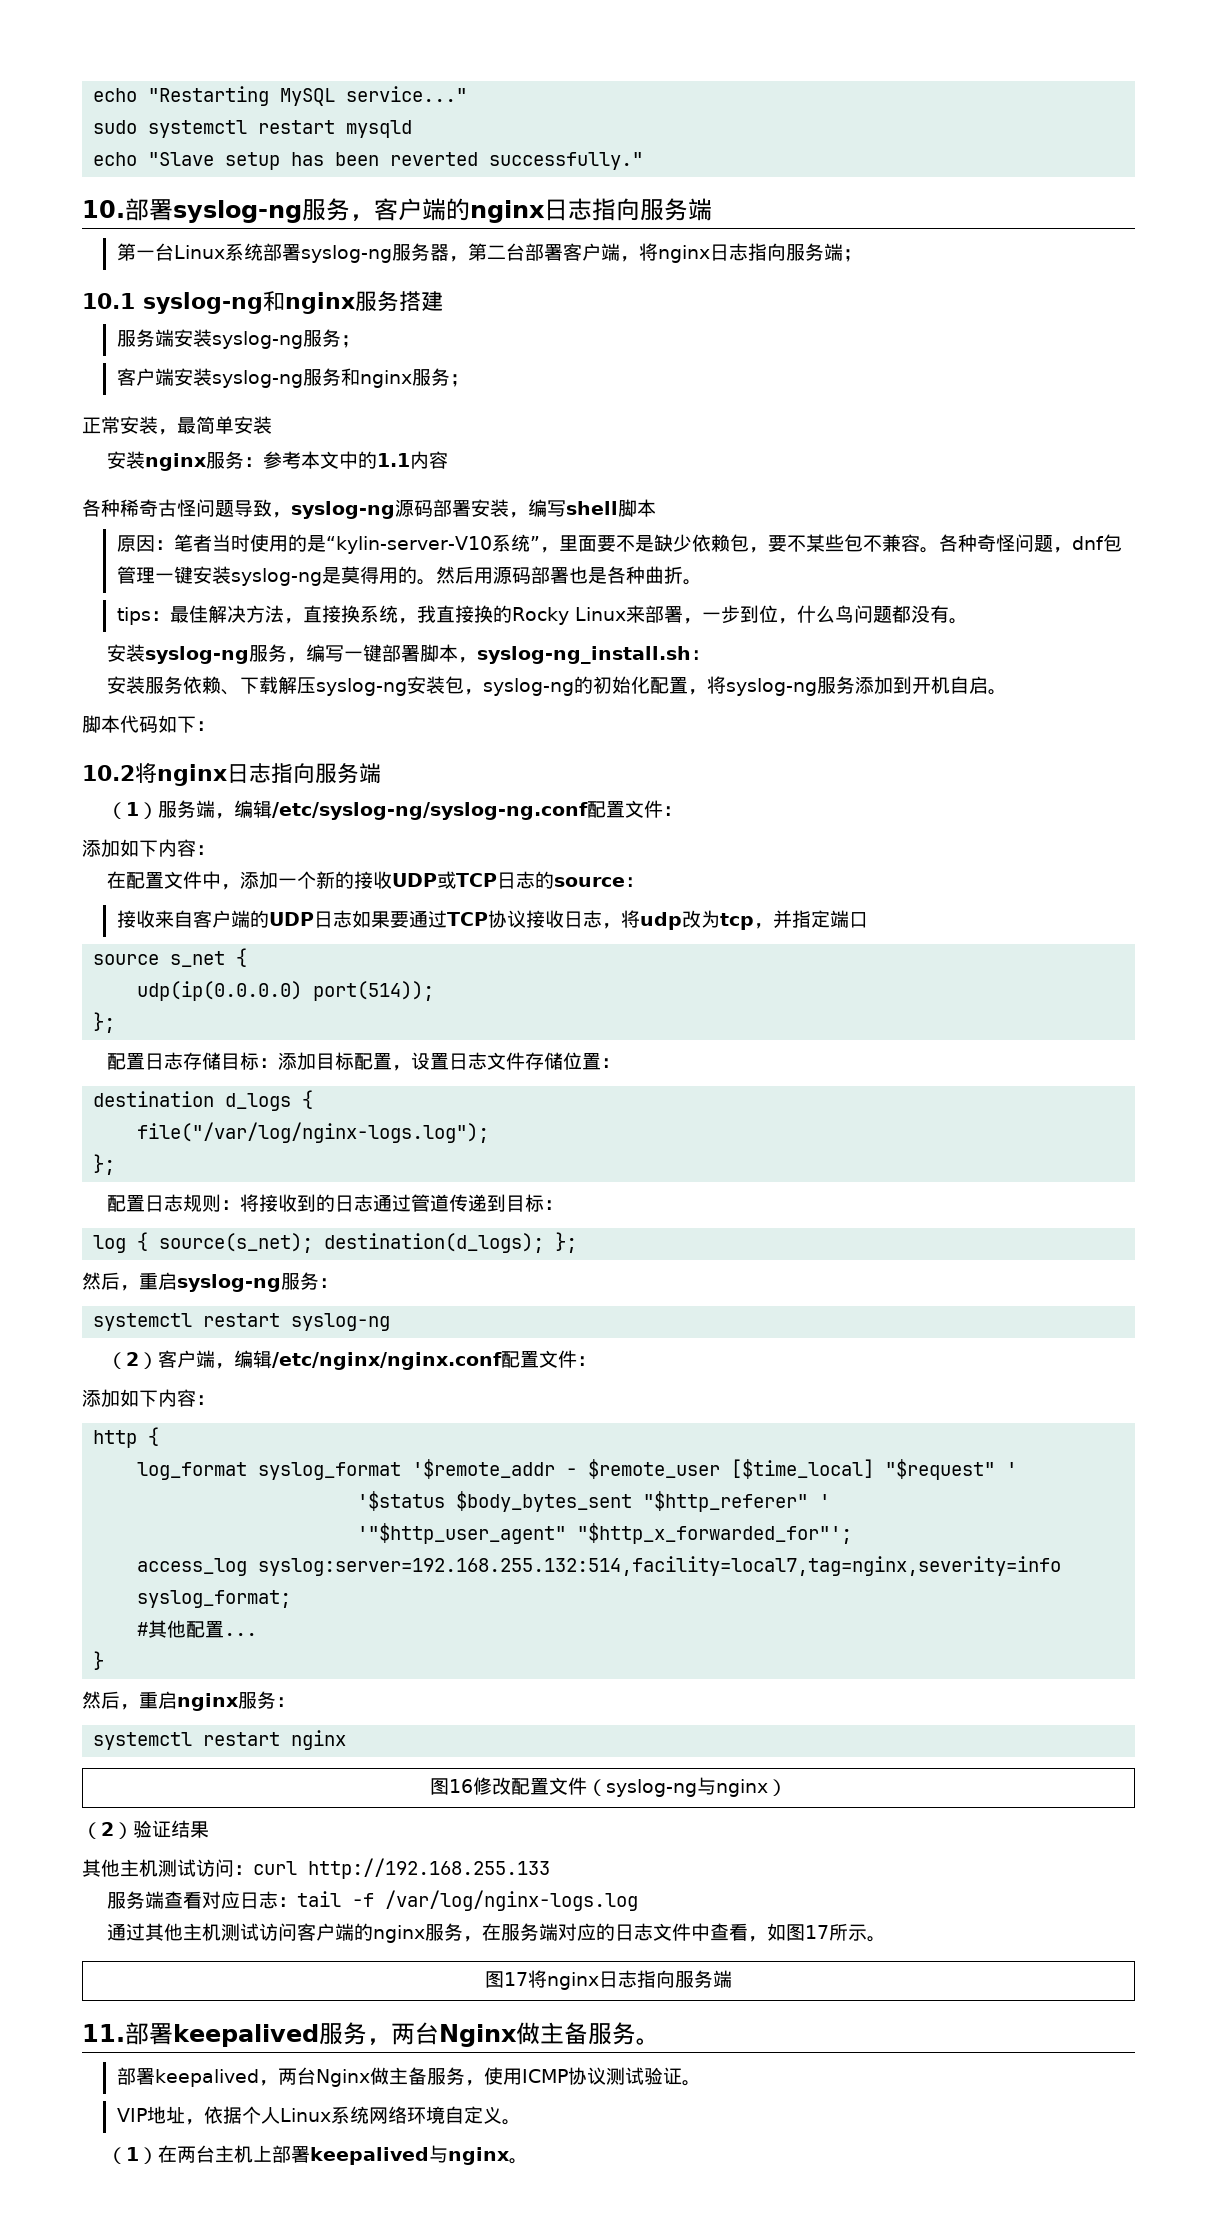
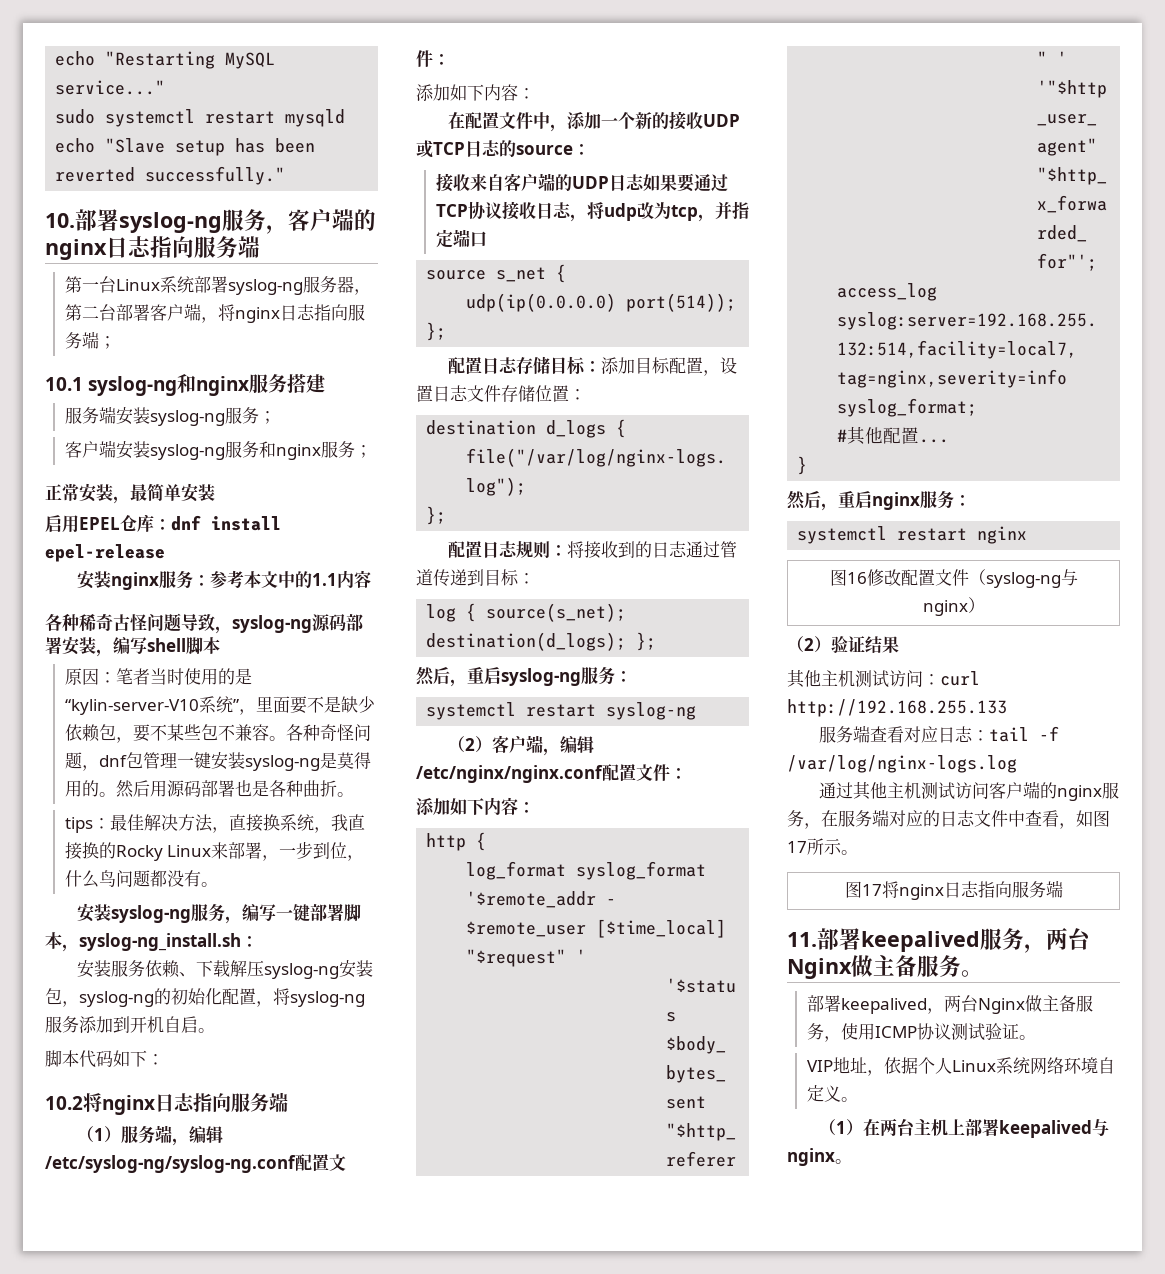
(272, 425) none -> [45,514,281,533] [45,544,165,562] // 启用EPEL仓库：dnf install epel-release

